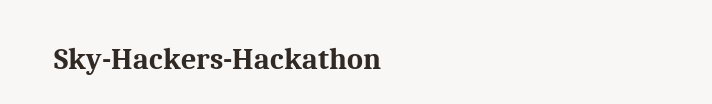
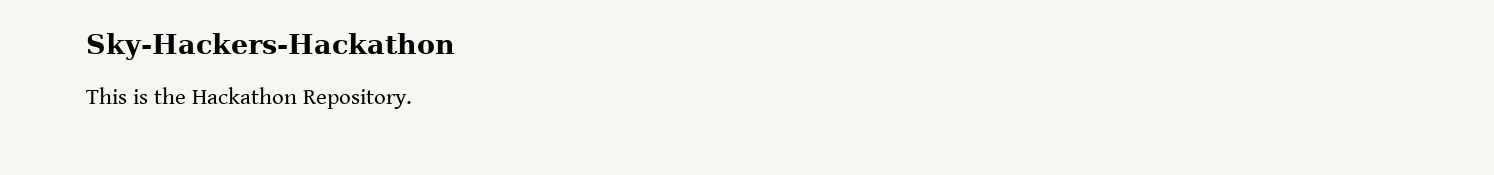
(381, 61) none -> [86,87,413,109] // This is the Hackathon Repository.

